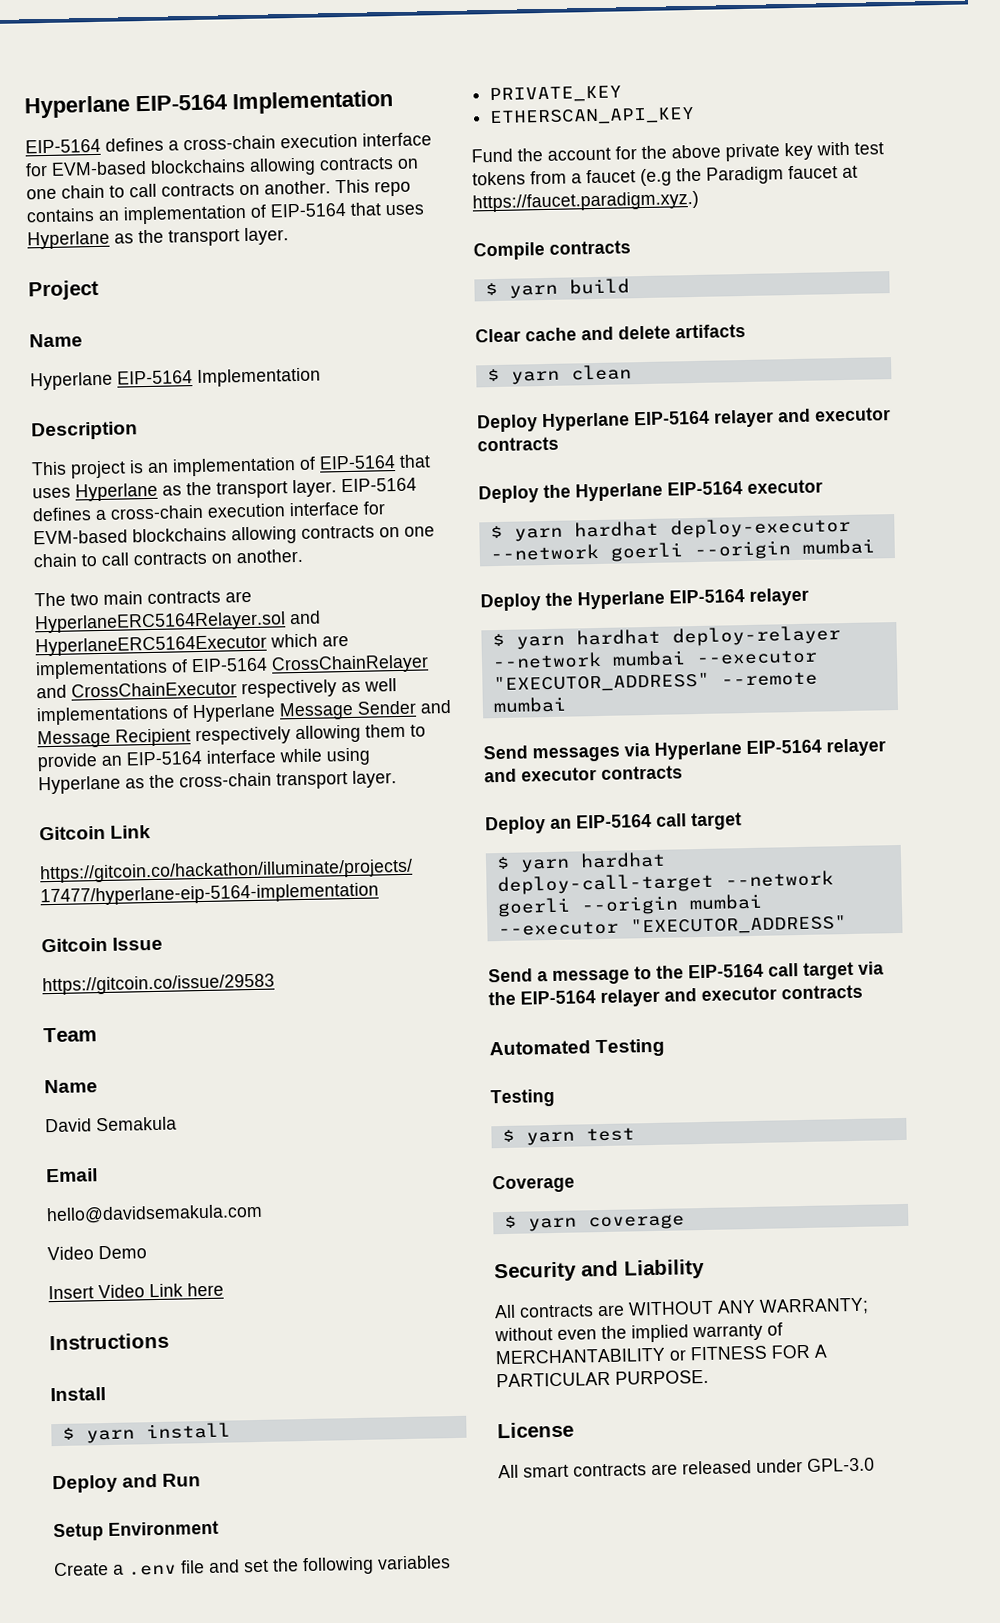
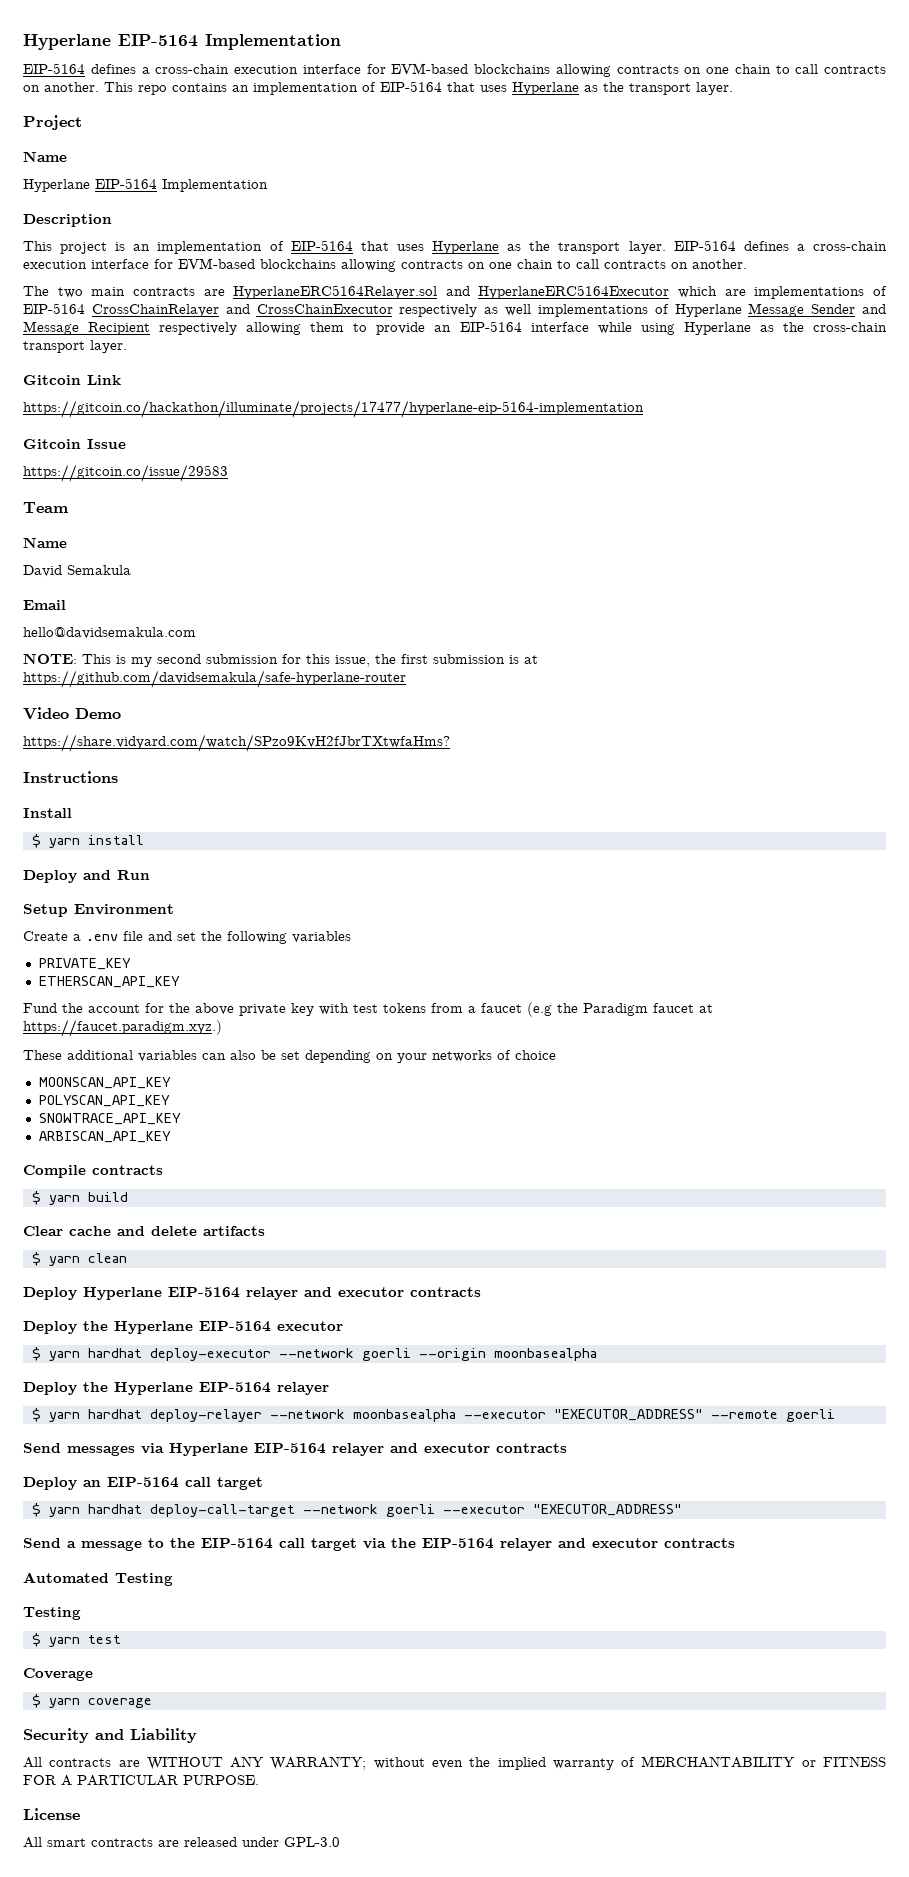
[47,1245,147,1261] [48,1282,224,1300] Video Demo // Insert Video Link here -> [23,653,538,667] [23,670,406,688] [23,707,121,720] [23,734,450,752] NOTE: This is my second submission for this issue, the first submission is at https://github.com/davidsemakula/safe-hyperlane-router // Video Demo // https://share.vidyard.com/watch/SPzo9KvH2fJbrTXtwfaHms?
(699, 201) none -> [23,1050,556,1063] [38,1077,171,1089] [38,1095,170,1107] [38,1113,181,1125] [38,1131,171,1143] // These additional variables can also be set depending on your networks of choice // MOONSCAN_API_KEY // POLYSCAN_API_KEY // SNOWTRACE_API_KEY // ARBISCAN_API_KEY
[801,538,875,555] mumbai -> [493,1348,597,1361] moonbasealpha
[611,650,686,667] mumbai -> [352,1409,456,1422] moonbasealpha
[492,696,567,714] mumbai -> [785,1409,835,1422] goerli
[580,893,763,916] --origin mumbai -> (435, 1510) none

